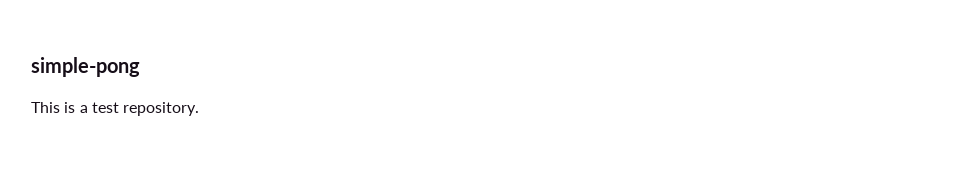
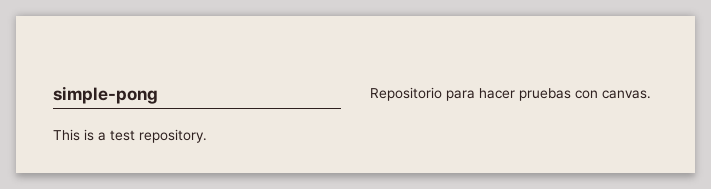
(200, 109) none -> [370,87,651,101] // Repositorio para hacer pruebas con canvas.

